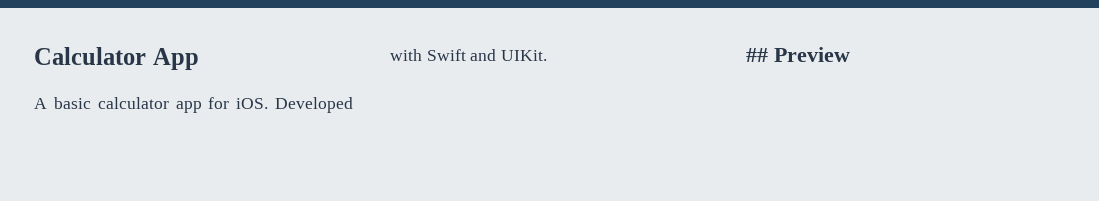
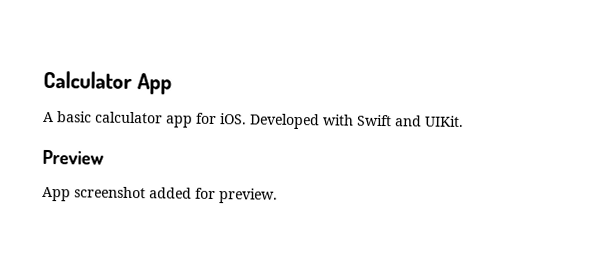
[746,48,768,62] ## -> (464, 121) none
(850, 54) none -> [42,186,278,204] // App screenshot added for preview.

